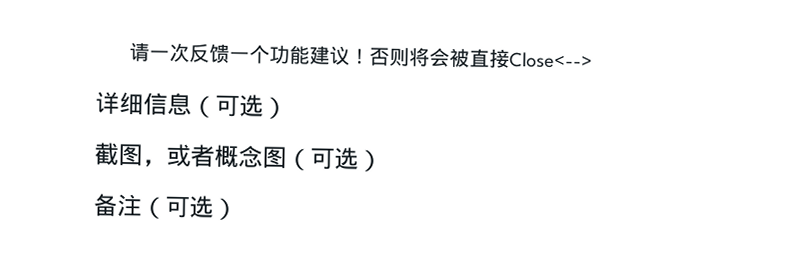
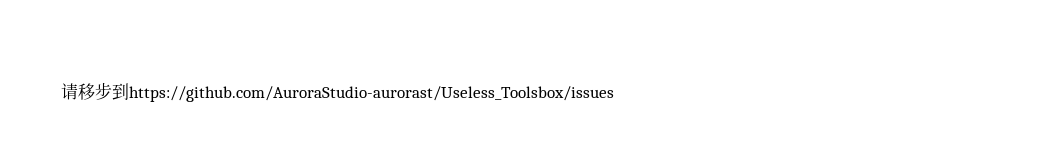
[149,42,594,69] [95,91,288,119] [94,142,383,172] [93,193,238,221] 一次反馈一个功能建议！否则将会被直接Close<--> // 详细信息（可选） // 截图，或者概念图（可选） // 备注（可选） -> [78,82,614,102] 移步到https://github.com/AuroraStudio-aurorast/Useless_Toolsbox/issues

